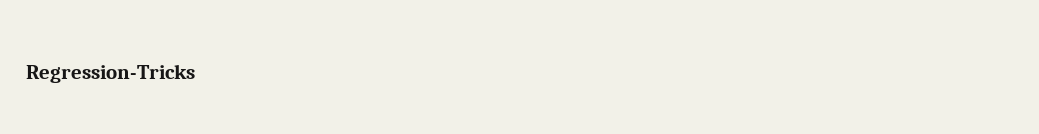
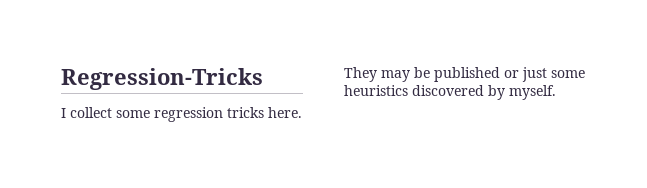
(195, 73) none -> [61,107,302,122] [344,67,585,82] [344,85,556,100] // I collect some regression tricks here. They may be published or just some heuristics discovered by myself.

